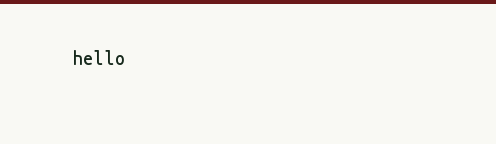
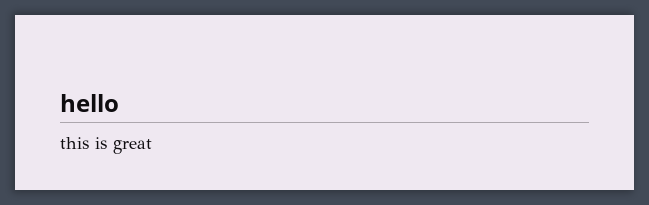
(125, 57) none -> [60,137,152,154] // this is great

